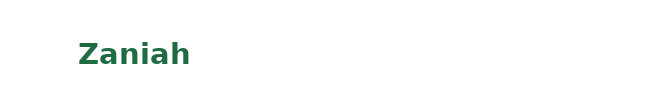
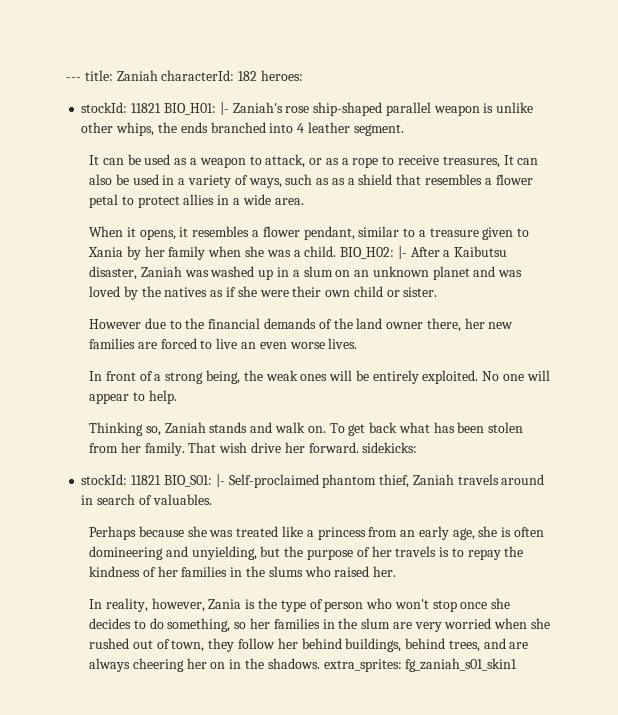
[78,42,191,64] Zaniah -> [66,70,303,81] [81,102,534,116] [81,122,404,136] [89,154,539,168] [89,174,533,188] [89,194,304,208] [89,226,530,240] [88,246,508,260] [89,266,523,280] [89,286,438,300] [89,318,514,332] [89,338,358,349] [89,370,550,384] [89,390,177,404] [89,422,524,436] [89,442,418,456] [81,474,545,488] [81,494,212,505] [89,526,544,540] [89,546,524,560] [89,566,397,577] [89,598,511,612] [89,618,550,632] [89,638,529,652] [89,658,518,672] --- title: Zaniah characterId: 182 heroes: // stockId: 11821 BIO_H01: |- Zaniah's rose ship-shaped parallel weapon is unlike other whips, the ends branched into 4 leather segment. // It can be used as a weapon to attack, or as a rope to receive treasures, It can also be used in a variety of ways, such as as a shield that resembles a flower petal to protect allies in a wide area. // When it opens, it resembles a flower pendant, similar to a treasure given to Xania by her family when she was a child. BIO_H02: |- After a Kaibutsu disaster, Zaniah was washed up in a slum on an unknown planet and was loved by the natives as if she were their own child or sister. // However due to the financial demands of the land owner there, her new families are forced to live an even worse lives. // In front of a strong being, the weak ones will be entirely exploited. No one will appear to help. // Thinking so, Zaniah stands and walk on. To get back what has been stolen from her family. That wish drive her forward. sidekicks: // stockId: 11821 BIO_S01: |- Self-proclaimed phantom thief, Zaniah travels around in search of valuables. // Perhaps because she was treated like a princess from an early age, she is often domineering and unyielding, but the purpose of her travels is to repay the kindness of her families in the slums who raised her. // In reality, however, Zania is the type of person who won't stop once she decides to do something, so her families in the slum are very worried when she rushed out of town, they follow her behind buildings, behind trees, and are always cheering her on in the shadows. extra_sprites: fg_zaniah_s01_skin1

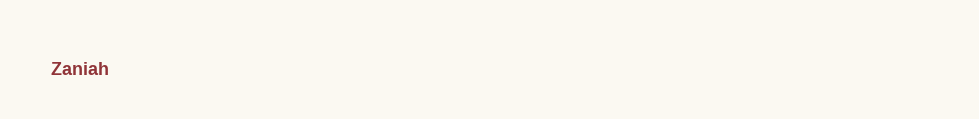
[66,70,303,81] [81,102,534,116] [81,122,404,136] [89,154,539,168] [89,174,533,188] [89,194,304,208] [89,226,530,240] [88,246,508,260] [89,266,523,280] [89,286,438,300] [89,318,514,332] [89,338,358,349] [89,370,550,384] [89,390,177,404] [89,422,524,436] [89,442,418,456] [81,474,545,488] [81,494,212,505] [89,526,544,540] [89,546,524,560] [89,566,397,577] [89,598,511,612] [89,618,550,632] [89,638,529,652] [89,658,518,672] --- title: Zaniah characterId: 182 heroes: // stockId: 11821 BIO_H01: |- Zaniah's rose ship-shaped parallel weapon is unlike other whips, the ends branched into 4 leather segment. // It can be used as a weapon to attack, or as a rope to receive treasures, It can also be used in a variety of ways, such as as a shield that resembles a flower petal to protect allies in a wide area. // When it opens, it resembles a flower pendant, similar to a treasure given to Xania by her family when she was a child. BIO_H02: |- After a Kaibutsu disaster, Zaniah was washed up in a slum on an unknown planet and was loved by the natives as if she were their own child or sister. // However due to the financial demands of the land owner there, her new families are forced to live an even worse lives. // In front of a strong being, the weak ones will be entirely exploited. No one will appear to help. // Thinking so, Zaniah stands and walk on. To get back what has been stolen from her family. That wish drive her forward. sidekicks: // stockId: 11821 BIO_S01: |- Self-proclaimed phantom thief, Zaniah travels around in search of valuables. // Perhaps because she was treated like a princess from an early age, she is often domineering and unyielding, but the purpose of her travels is to repay the kindness of her families in the slums who raised her. // In reality, however, Zania is the type of person who won't stop once she decides to do something, so her families in the slum are very worried when she rushed out of town, they follow her behind buildings, behind trees, and are always cheering her on in the shadows. extra_sprites: fg_zaniah_s01_skin1 -> [51,62,109,75] Zaniah

